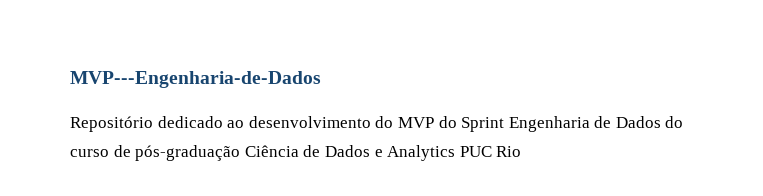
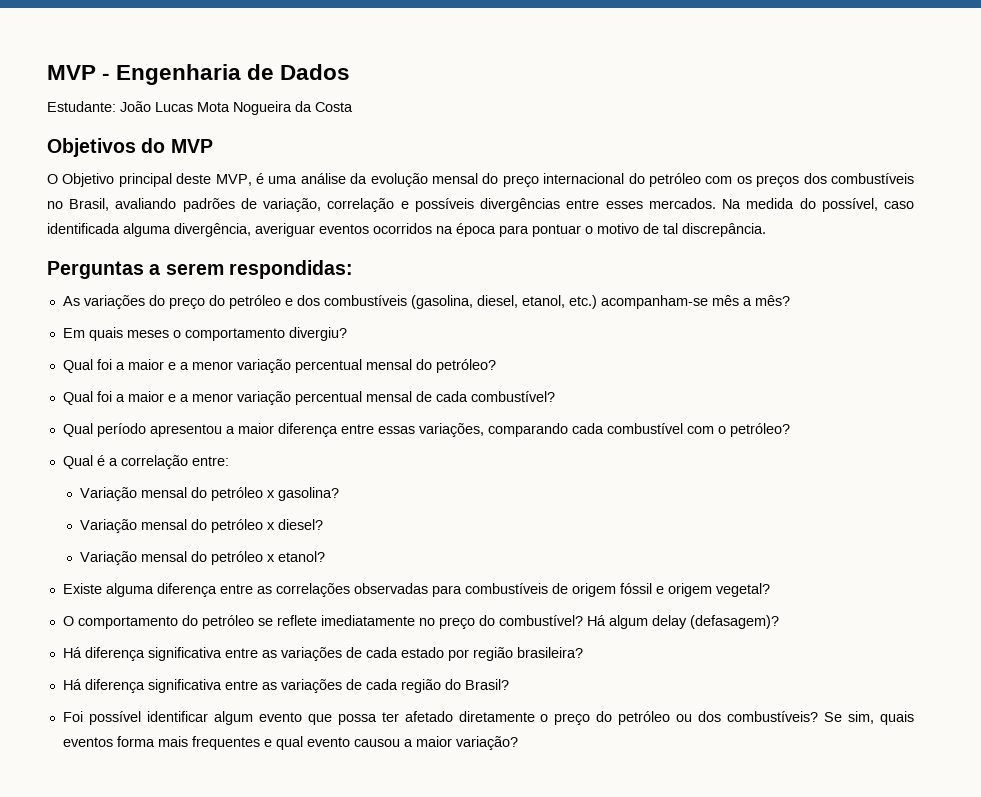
[70,71,321,88] [70,116,684,132] [70,145,522,161] MVP---Engenharia-de-Dados // Repositório dedicado ao desenvolvimento do MVP do Sprint Engenharia de Dados do curso de pós-graduação Ciência de Dados e Analytics PUC Rio -> [47,64,351,85] [47,101,353,115] [47,138,213,157] [47,173,914,187] [47,198,915,212] [47,223,766,237] [47,260,353,279] [62,295,790,309] [62,327,347,341] [62,359,496,373] [62,391,555,405] [62,423,790,437] [62,455,229,469] [79,487,339,501] [79,519,323,533] [79,551,325,565] [62,583,770,597] [62,615,779,629] [62,647,583,661] [62,679,509,693] [62,711,915,725] [62,736,518,750] MVP - Engenharia de Dados // Estudante: João Lucas Mota Nogueira da Costa // Objetivos do MVP // O Objetivo principal deste MVP, é uma análise da evolução mensal do preço internacional do petróleo com os preços dos combustíveis no Brasil, avaliando padrões de variação, correlação e possíveis divergências entre esses mercados. Na medida do possível, caso identificada alguma divergência, averiguar eventos ocorridos na época para pontuar o motivo de tal discrepância. // Perguntas a serem respondidas: // As variações do preço do petróleo e dos combustíveis (gasolina, diesel, etanol, etc.) acompanham-se mês a mês? // Em quais meses o comportamento divergiu? // Qual foi a maior e a menor variação percentual mensal do petróleo? // Qual foi a maior e a menor variação percentual mensal de cada combustível? // Qual período apresentou a maior diferença entre essas variações, comparando cada combustível com o petróleo? // Qual é a correlação entre: // Variação mensal do petróleo x gasolina? // Variação mensal do petróleo x diesel? // Variação mensal do petróleo x etanol? // Existe alguma diferença entre as correlações observadas para combustíveis de origem fóssil e origem vegetal? // O comportamento do petróleo se reflete imediatamente no preço do combustível? Há algum delay (defasagem)? // Há diferença significativa entre as variações de cada estado por região brasileira? // Há diferença significativa entre as variações de cada região do Brasil? // Foi possível identificar algum evento que possa ter afetado diretamente o preço do petróleo ou dos combustíveis? Se sim, quais eventos forma mais frequentes e qual evento causou a maior variação?

